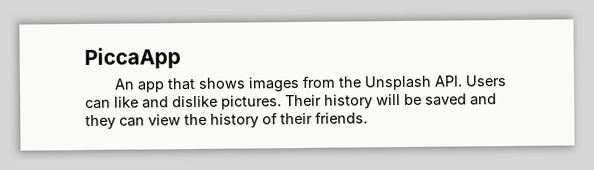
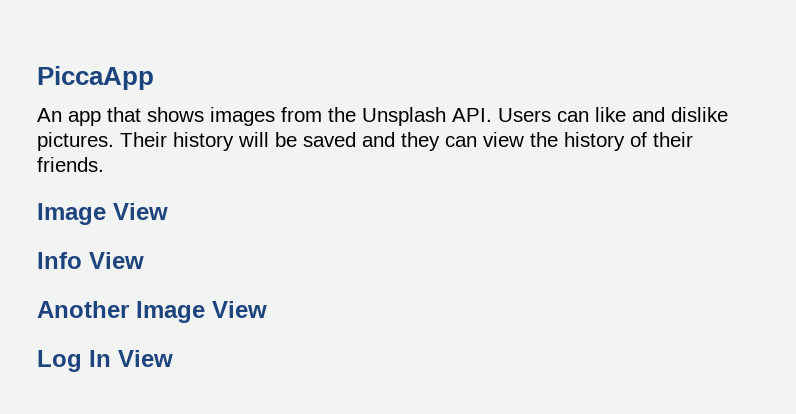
(368, 117) none -> [37,203,168,225] [37,252,144,269] [37,301,267,323] [37,350,173,372] // Image View // Info View // Another Image View // Log In View

